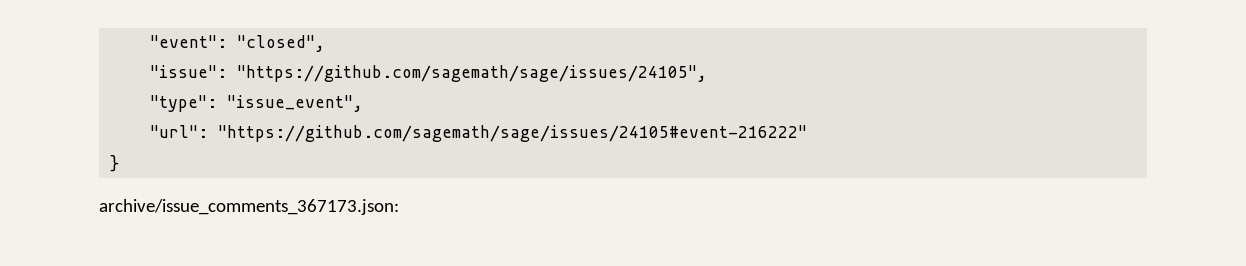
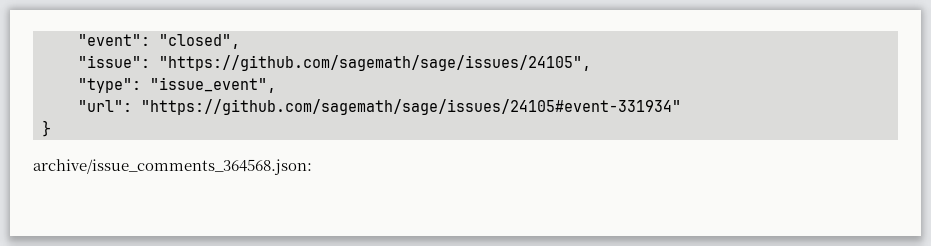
[218,125,808,142] "https://github.com/sagemath/sage/issues/24105#event-216222" -> [141,99,681,115] "https://github.com/sagemath/sage/issues/24105#event-331934"
[99,199,399,215] archive/issue_comments_367173.json: -> [33,159,312,175] archive/issue_comments_364568.json:

